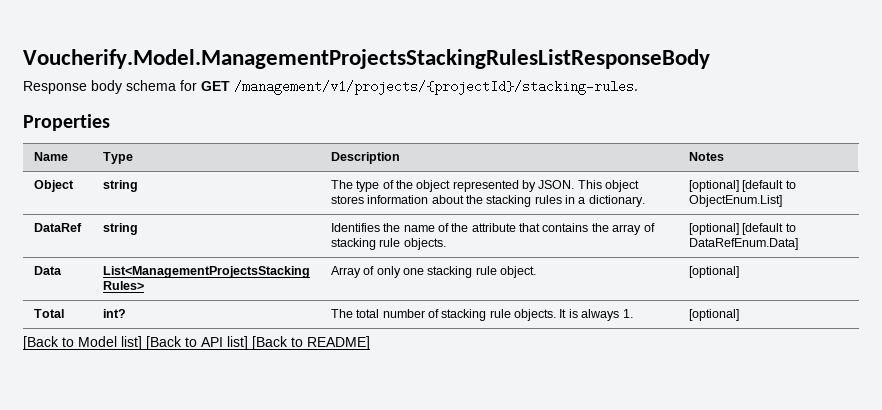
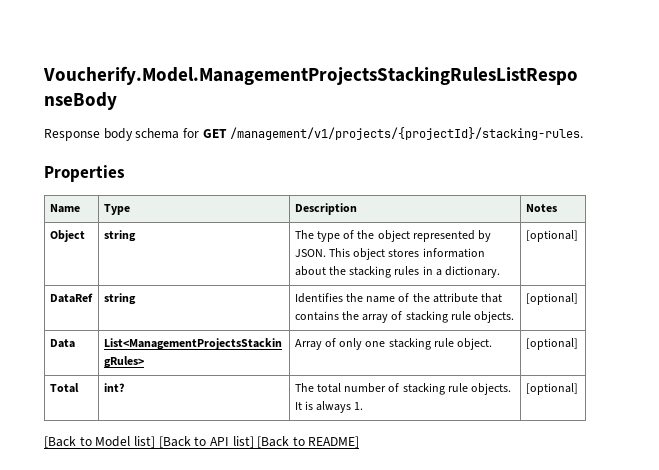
[742,180,796,192] [688,195,782,207] [default to ObjectEnum.List] -> (578, 236) none
[742,223,796,235] [688,238,798,250] [default to DataRefEnum.Data] -> (578, 299) none

